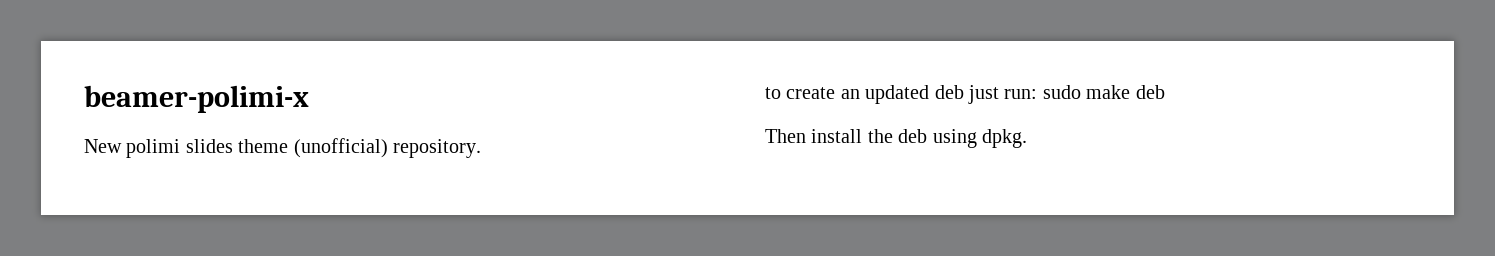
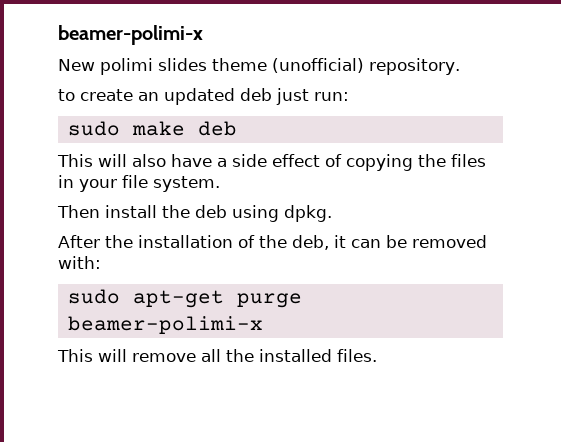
(1038, 94) none -> (349, 96) //
(1165, 92) none -> [57,154,486,171] [58,175,220,192] // This will also have a side effect of copying the files in your file system.
(1027, 138) none -> [58,235,487,250] [58,256,101,269] [67,289,302,308] [67,316,263,334] [57,349,377,362] // After the installation of the deb, it can be removed with: // sudo apt-get purge beamer-polimi-x // This will remove all the installed files.

